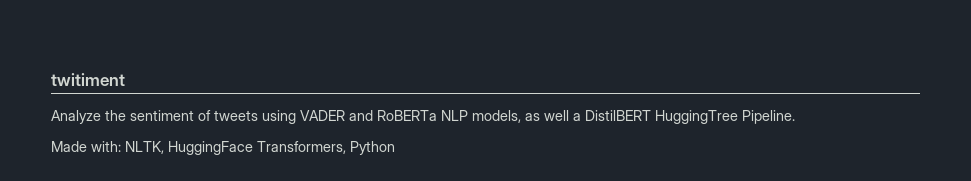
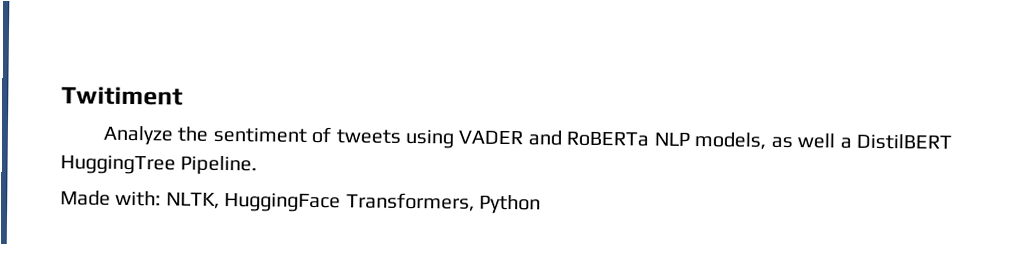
[51,73,125,86] twitiment -> [61,86,183,106] Twitiment

